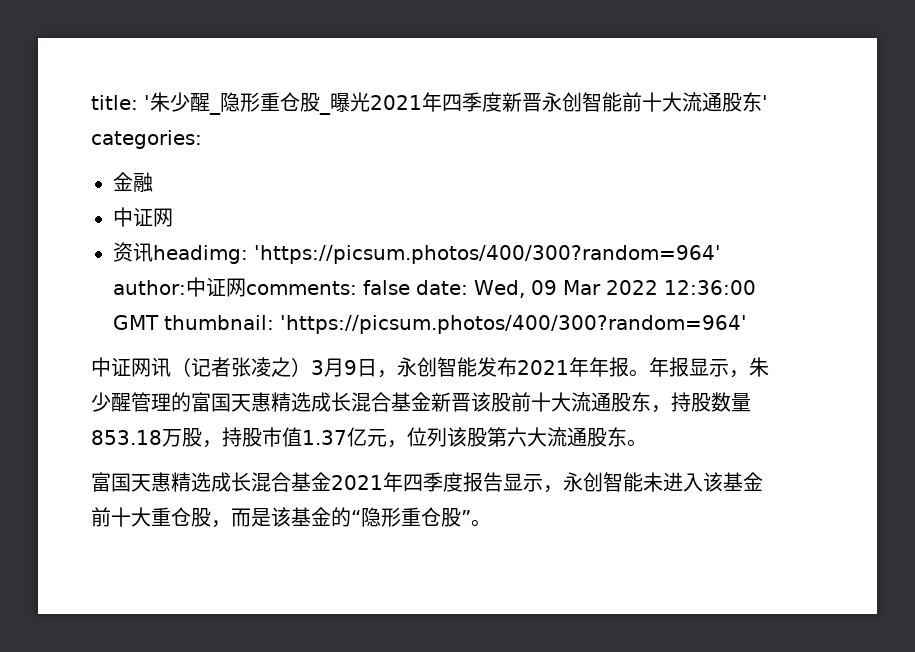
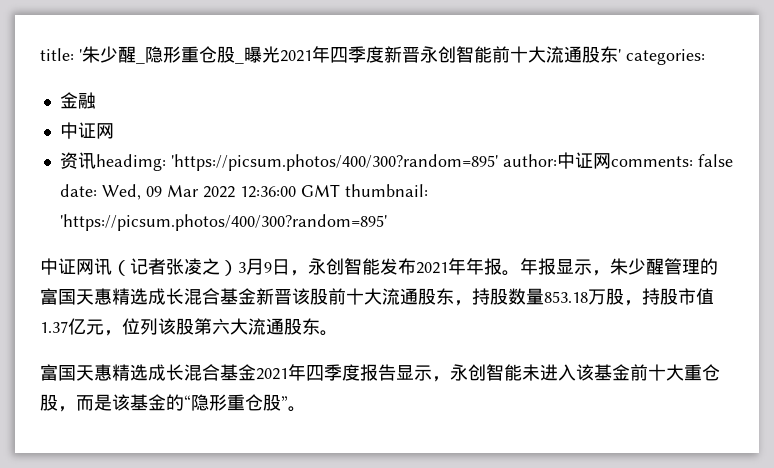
[254,245,721,264] 'https://picsum.photos/400/300?random=964' -> [170,154,498,171] 'https://picsum.photos/400/300?random=895'
[280,315,747,334] 'https://picsum.photos/400/300?random=964' -> [59,214,387,231] 'https://picsum.photos/400/300?random=895'

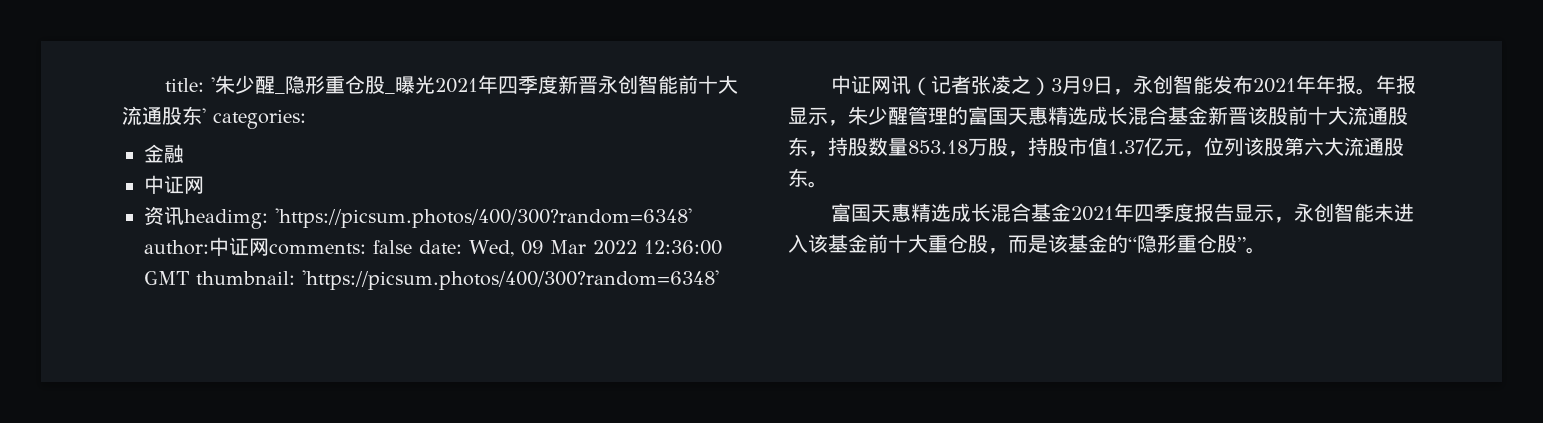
[170,154,498,171] 'https://picsum.photos/400/300?random=895' -> [275,208,692,228] 'https://picsum.photos/400/300?random=6348'
[59,214,387,231] 'https://picsum.photos/400/300?random=895' -> [302,270,719,290] 'https://picsum.photos/400/300?random=6348'

